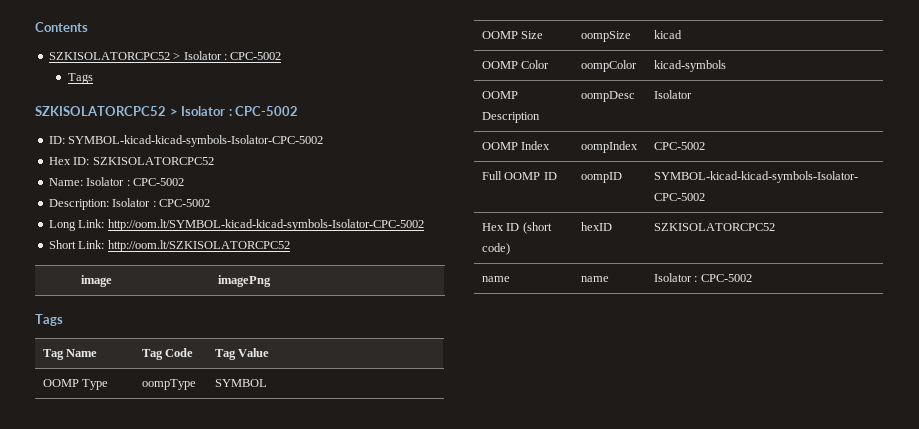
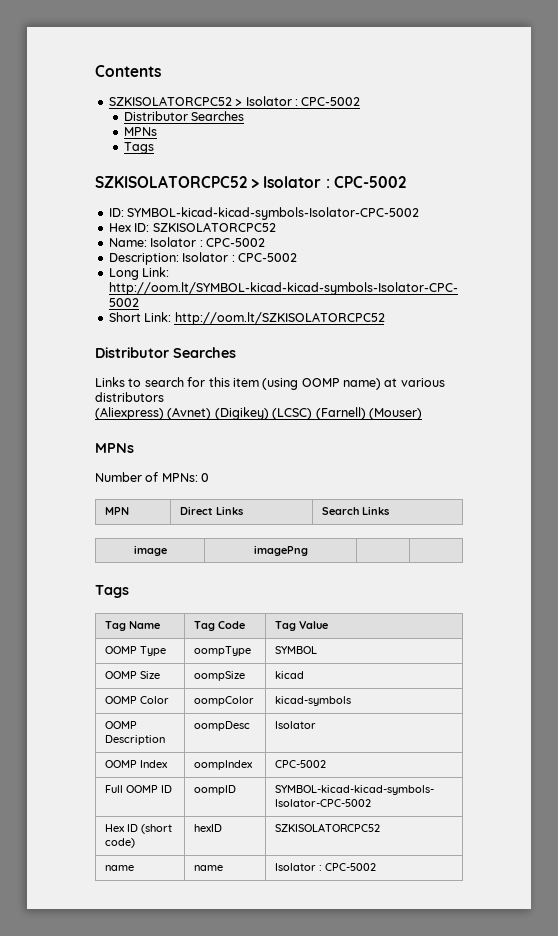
(282, 56) none -> [124,111,245,121] [124,127,158,136] // Distributor Searches // MPNs
(290, 246) none -> [95,347,236,358] [95,377,445,390] [95,392,164,402] [95,407,422,420] [95,443,134,453] [95,472,210,482] [104,507,129,515] [179,506,243,515] [321,506,389,515] // Distributor Searches // Links to search for this item (using OOMP name) at various distributors // (Aliexpress) (Avnet) (Digikey) (LCSC) (Farnell) (Mouser) // MPNs // Number of MPNs: 0 // MPN | Direct Links | Search Links

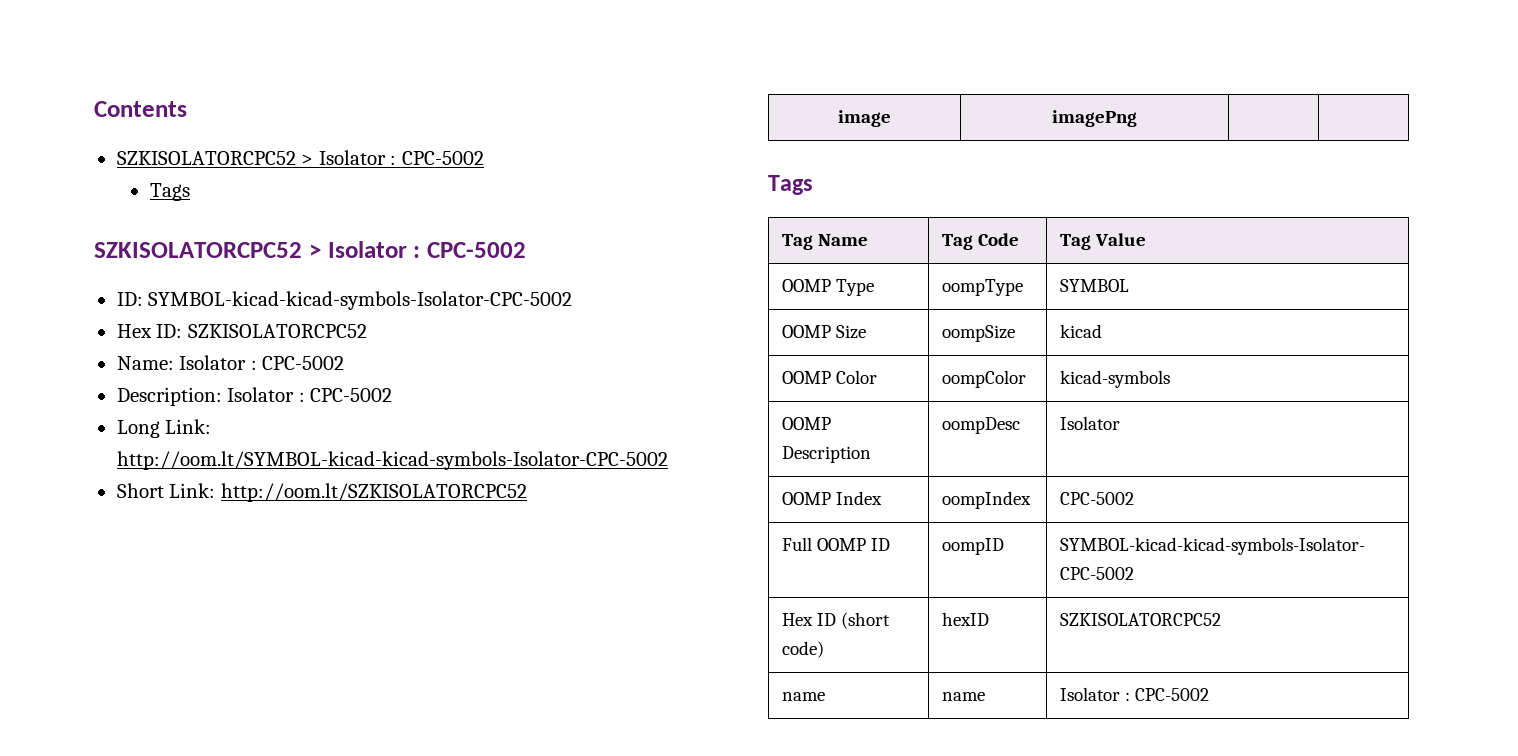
[124,111,245,121] [124,127,158,136] // Distributor Searches // MPNs -> (484, 158) none
[95,347,236,358] [95,377,445,390] [95,392,164,402] [95,407,422,420] [95,443,134,453] [95,472,210,482] [104,507,129,515] [179,506,243,515] [321,506,389,515] // Distributor Searches // Links to search for this item (using OOMP name) at various distributors // (Aliexpress) (Avnet) (Digikey) (LCSC) (Farnell) (Mouser) // MPNs // Number of MPNs: 0 // MPN | Direct Links | Search Links -> (527, 492) none

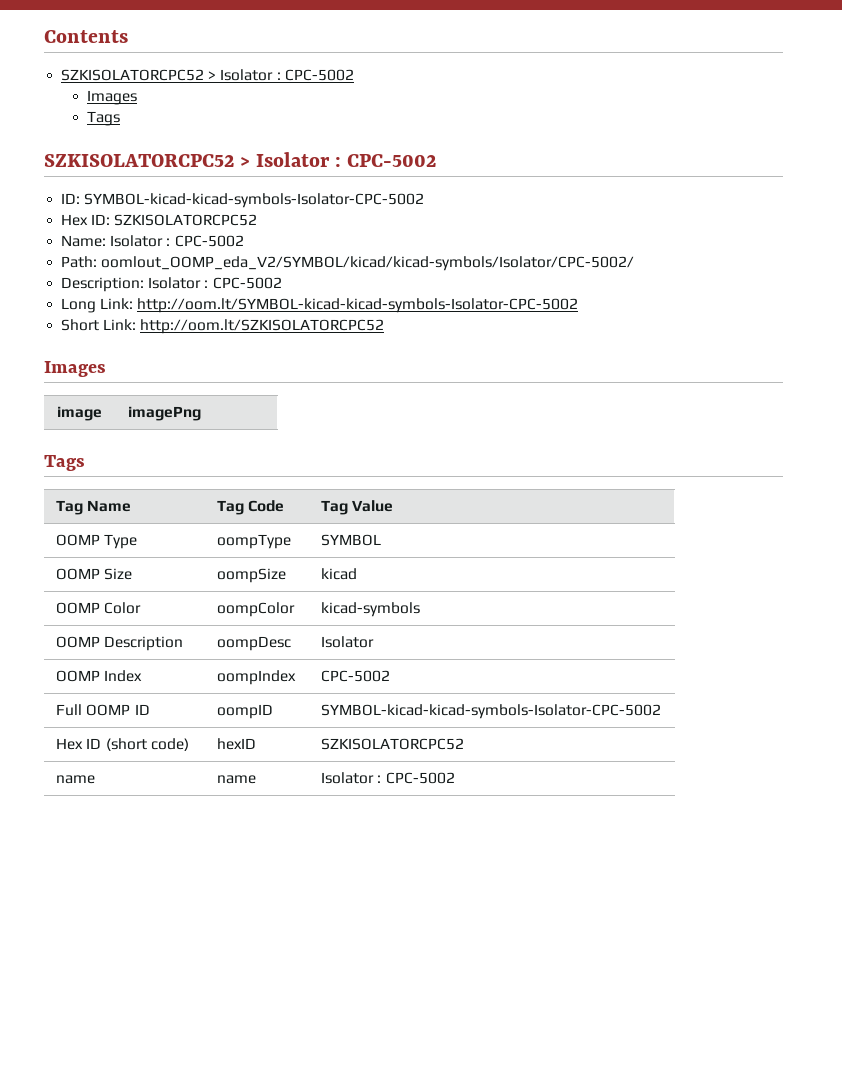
(484, 158) none -> [86,90,137,105] // Images
(345, 363) none -> [61,256,635,271] // Path: oomlout_OOMP_eda_V2/SYMBOL/kicad/kicad-symbols/Isolator/CPC-5002/
(527, 492) none -> [44,361,106,377] // Images

